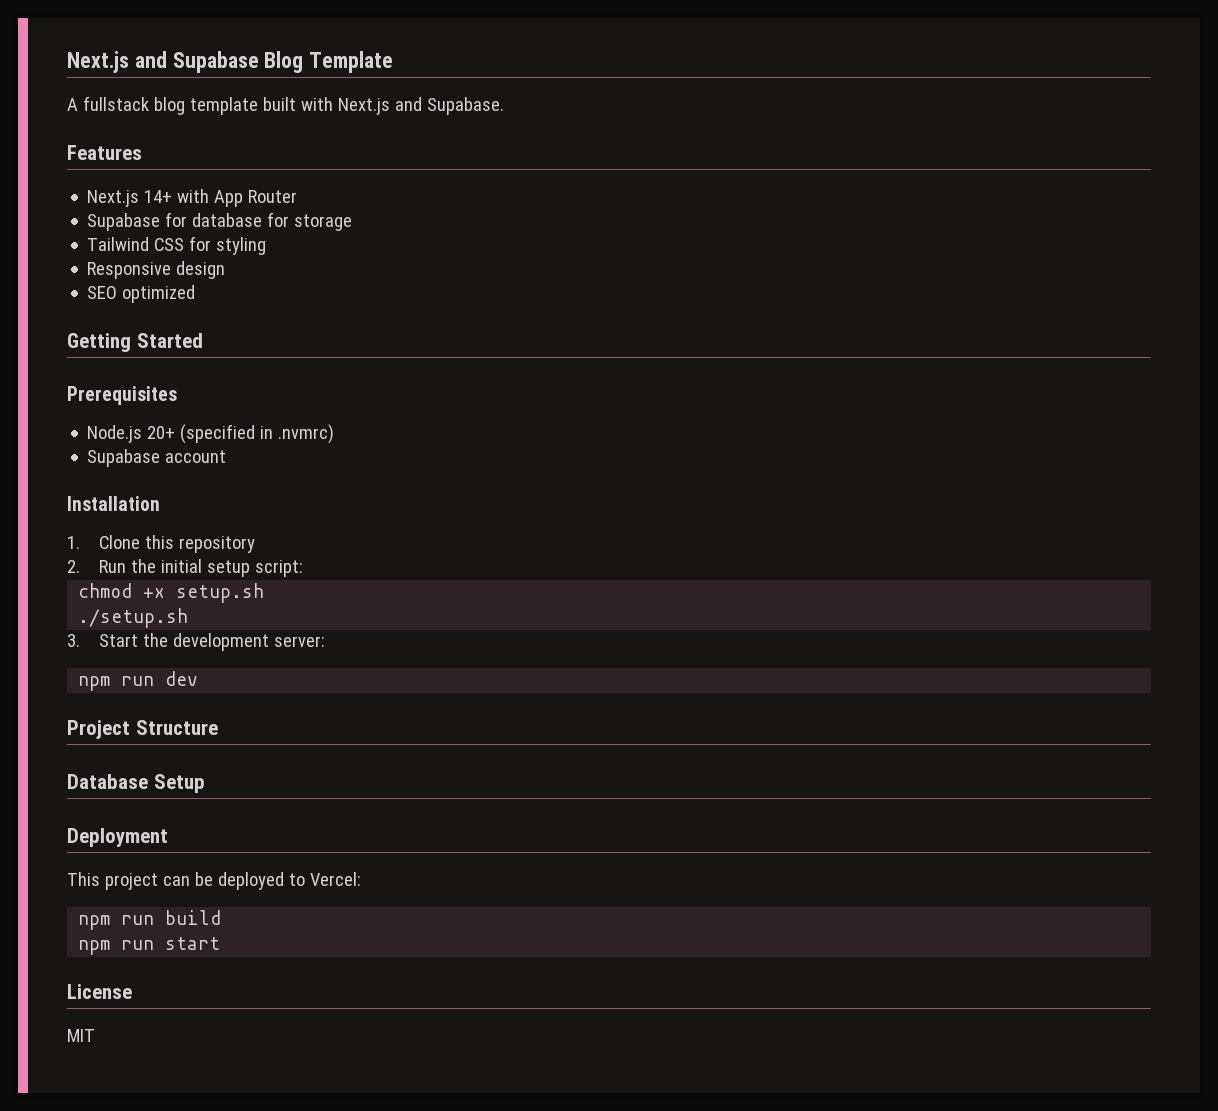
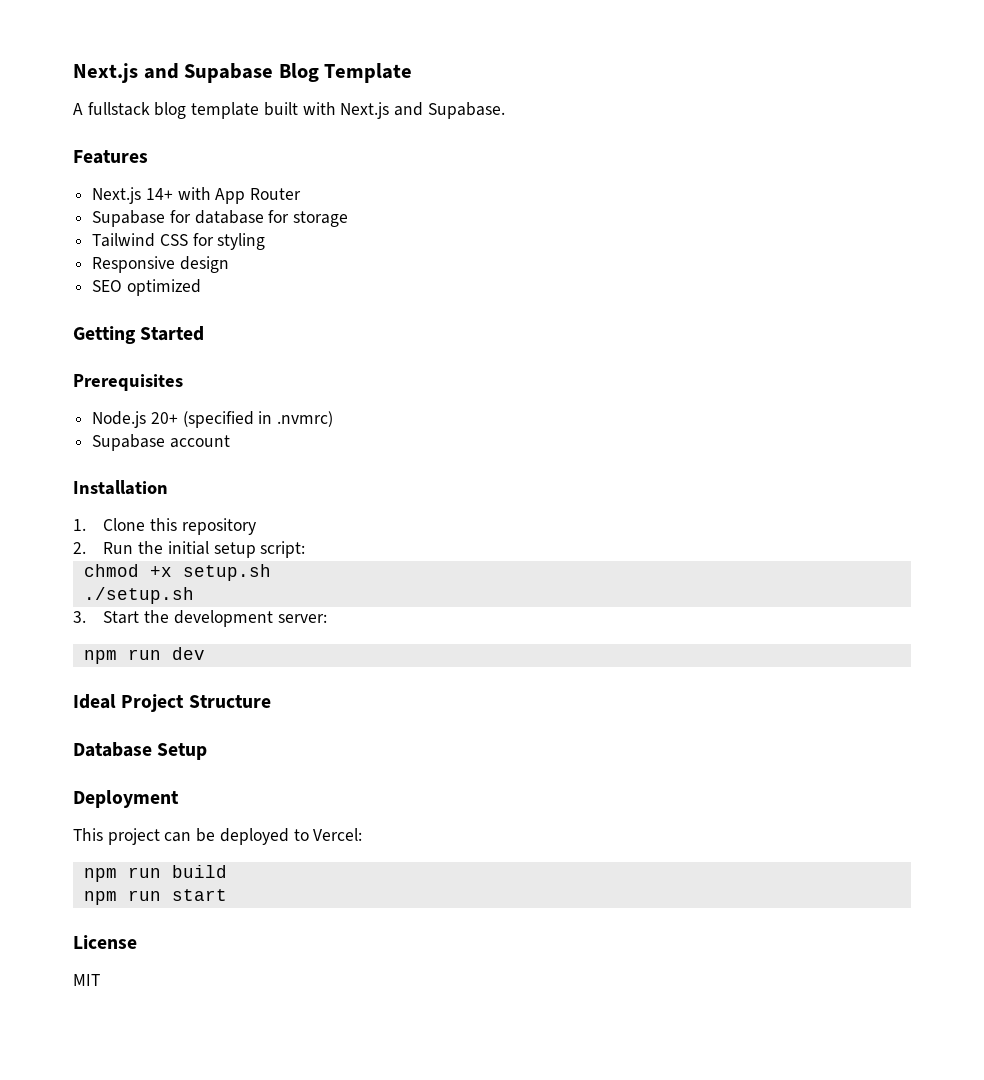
(199, 678) none -> [73,694,116,709] Ideal

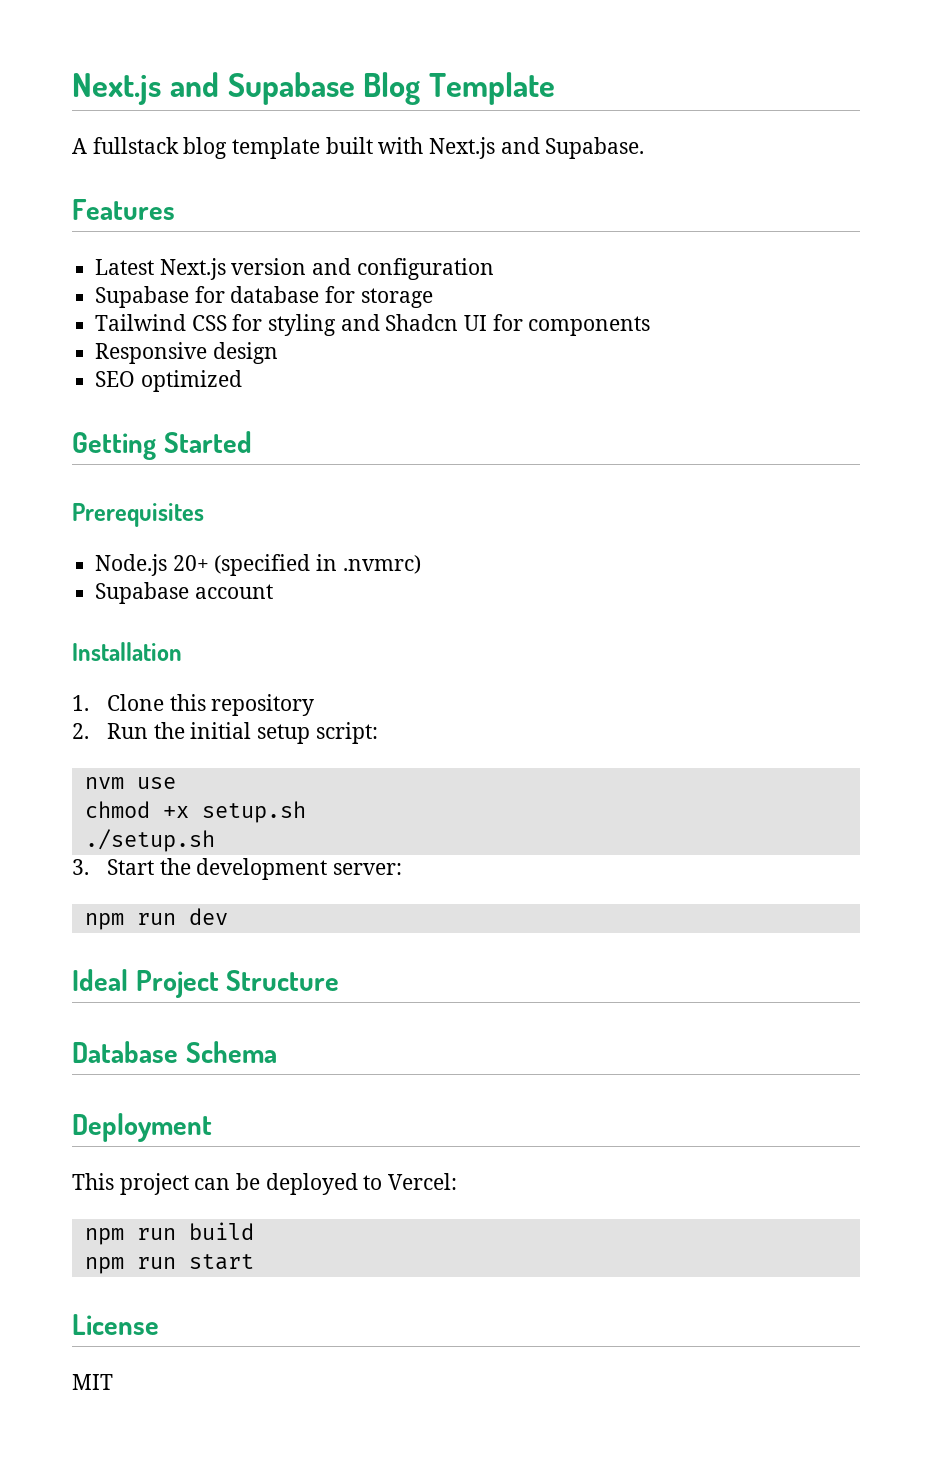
[92,187,302,204] Next.js 14+ with App Router -> [95,258,494,280] Latest Next.js version and configuration
(266, 241) none -> [340,314,651,336] and Shadcn UI for components
(306, 549) none -> [84,777,176,789] // nvm use
[157,743,208,760] Setup -> [185,1041,277,1063] Schema

